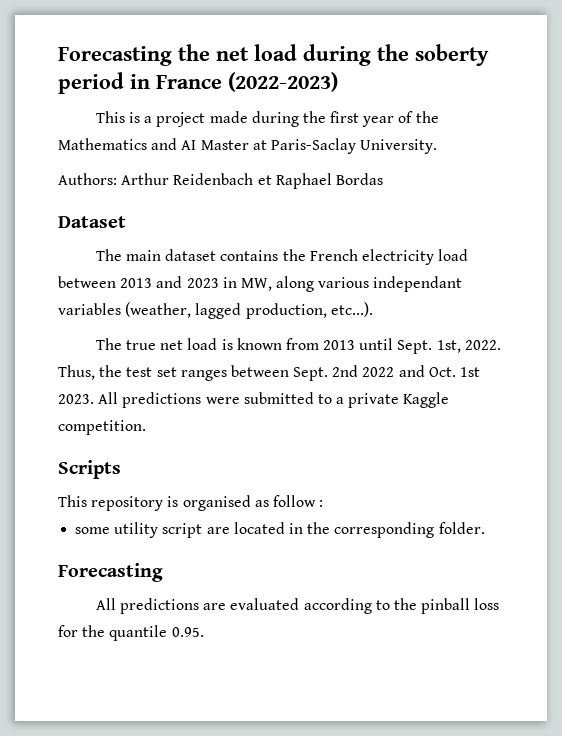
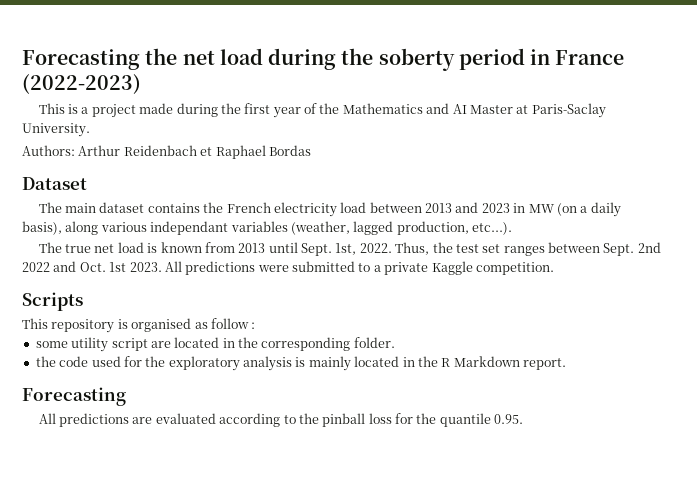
[240,278,272,291] MW, -> [528,202,621,217] [22,221,62,235] MW (on a daily basis),
(485, 528) none -> [35,356,566,371] // the code used for the exploratory analysis is mainly located in the R Markdown report.

